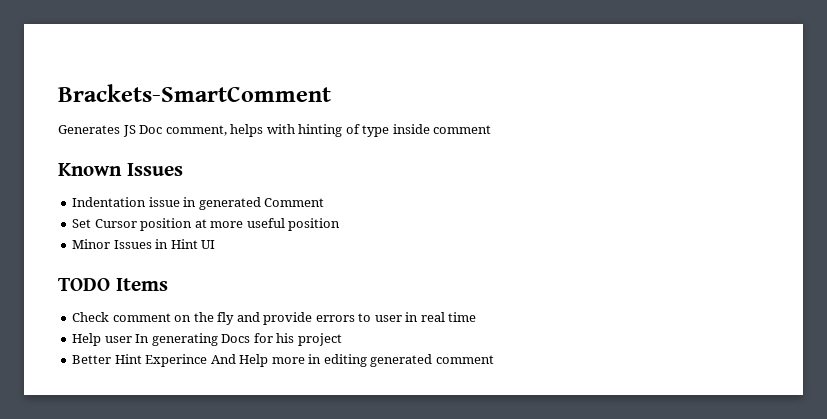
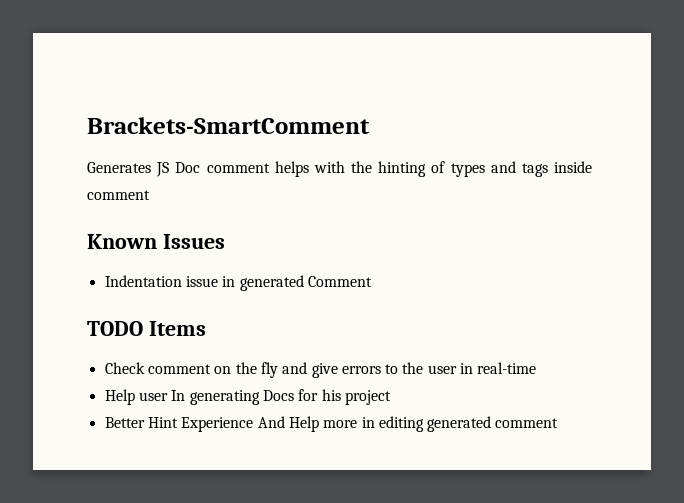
[165,125,227,136] comment, -> [206,163,270,173] comment
(295, 129) none -> [351,161,372,173] the
[362,125,390,137] type -> [450,161,548,177] types and tags
[72,218,341,231] [72,239,216,249] // Set Cursor position at more useful position // Minor Issues in Hint UI -> (372, 281) none
[263,312,313,325] provide -> [311,363,338,378] give
(372, 317) none -> [402,362,424,374] the
[420,312,477,322] real time -> [477,362,537,374] real-time
[145,354,208,367] Experince -> [181,417,254,432] Experience

